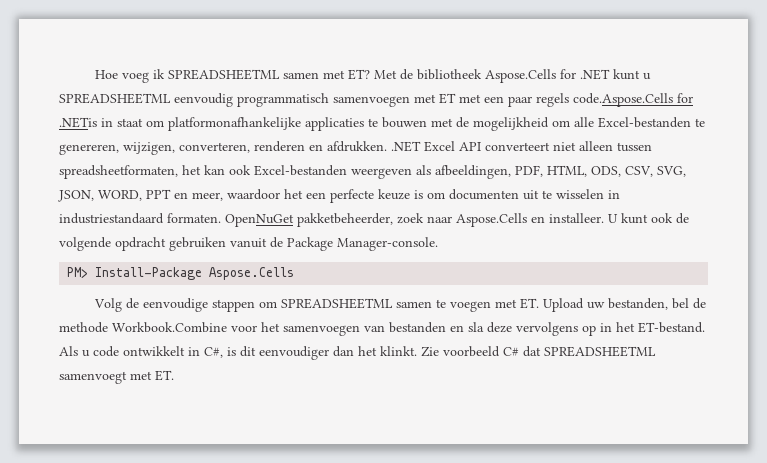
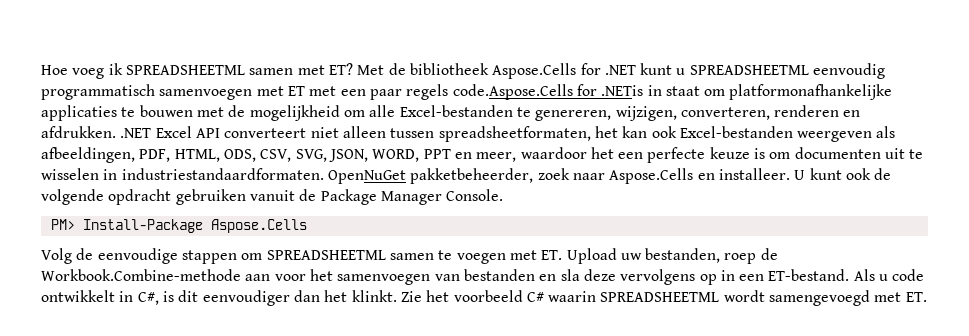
[59,213,221,224] industriestandaard formaten. -> [121,168,324,180] industriestandaardformaten.
[337,237,438,251] Manager-console. -> [380,189,504,205] Manager Console.
[671,298,706,309] [59,322,227,333] bel de methode Workbook.Combine -> [724,248,778,264] [41,269,271,281] roep de Workbook.Combine-methode aan
[616,322,635,332] het -> [739,274,765,281] een
(439, 351) none -> [426,290,450,302] het
[523,346,656,357] [59,371,127,384] dat SPREADSHEETML samenvoegt -> [548,290,871,306] waarin SPREADSHEETML wordt samengevoegd

